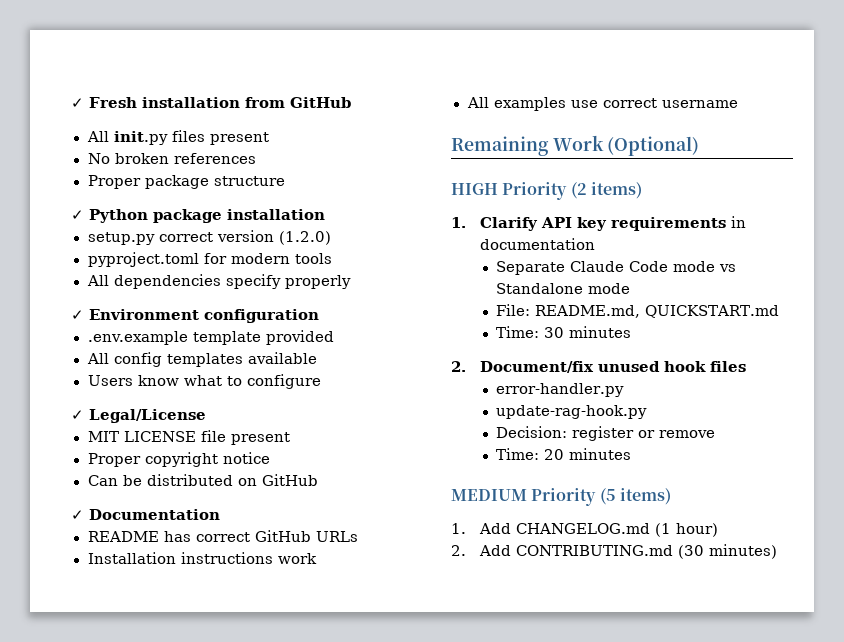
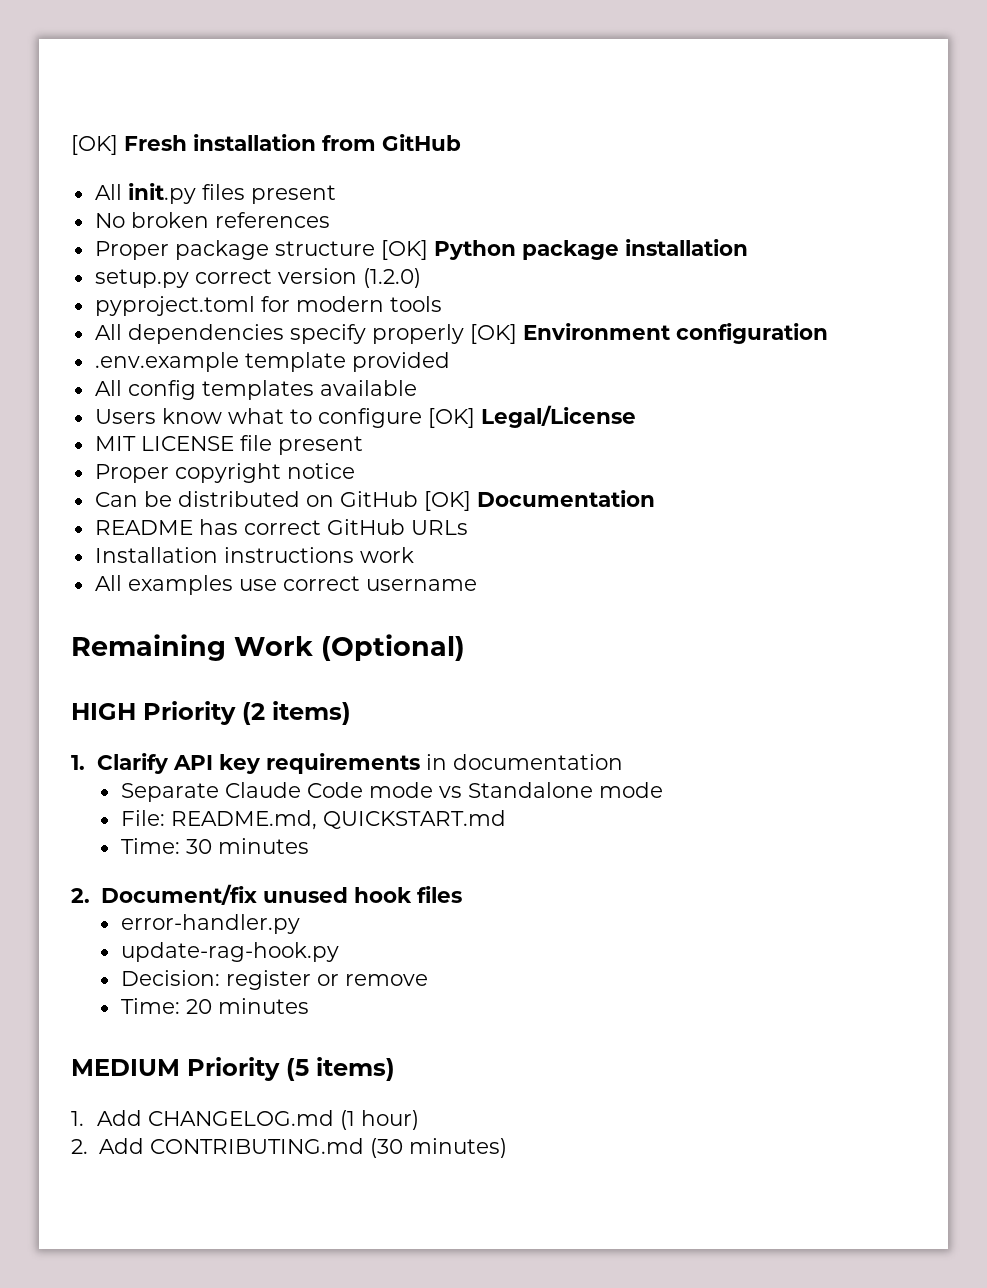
[71,98,84,108] ✓ -> [71,135,118,155] [OK]
[71,210,84,220] // ✓ -> [380,240,428,260] [OK]
[71,310,84,320] // ✓ -> [469,324,517,344] [OK]
[71,410,84,420] // ✓ -> [427,408,475,428] [OK]
[71,510,84,520] // ✓ -> [423,491,471,511] [OK]

